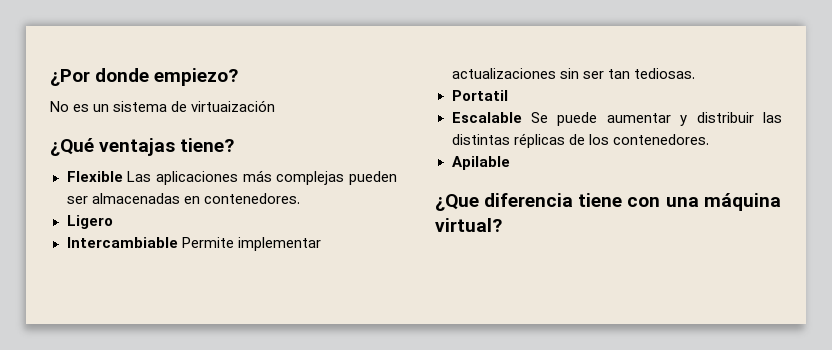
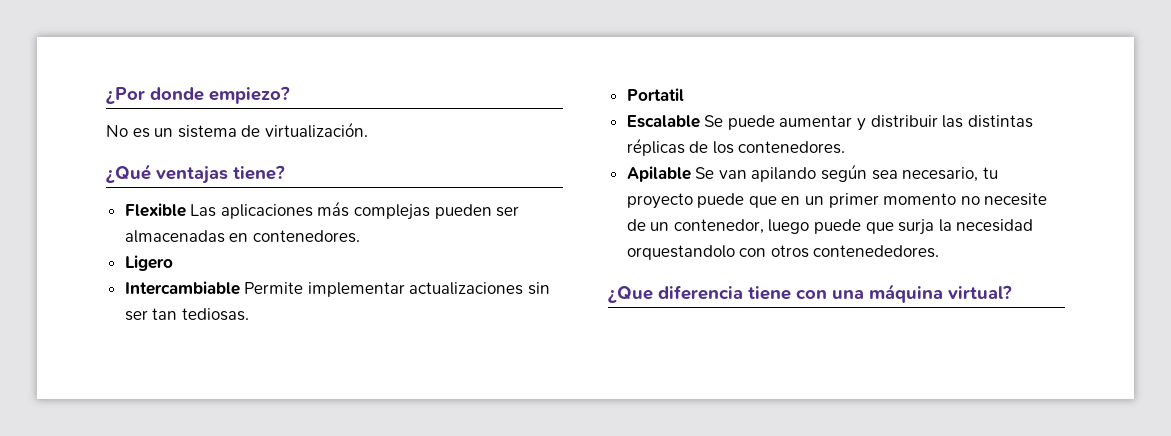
[191,100,276,112] virtuaización -> [264,122,368,138] virtualización.
(510, 163) none -> [695,164,998,182] [626,193,1048,209] [626,219,1034,235] [626,245,940,260] Se van apilando según sea necesario, tu proyecto puede que en un primer momento no necesite de un contenedor, luego puede que surja la necesidad orquestandolo con otros contenededores.

